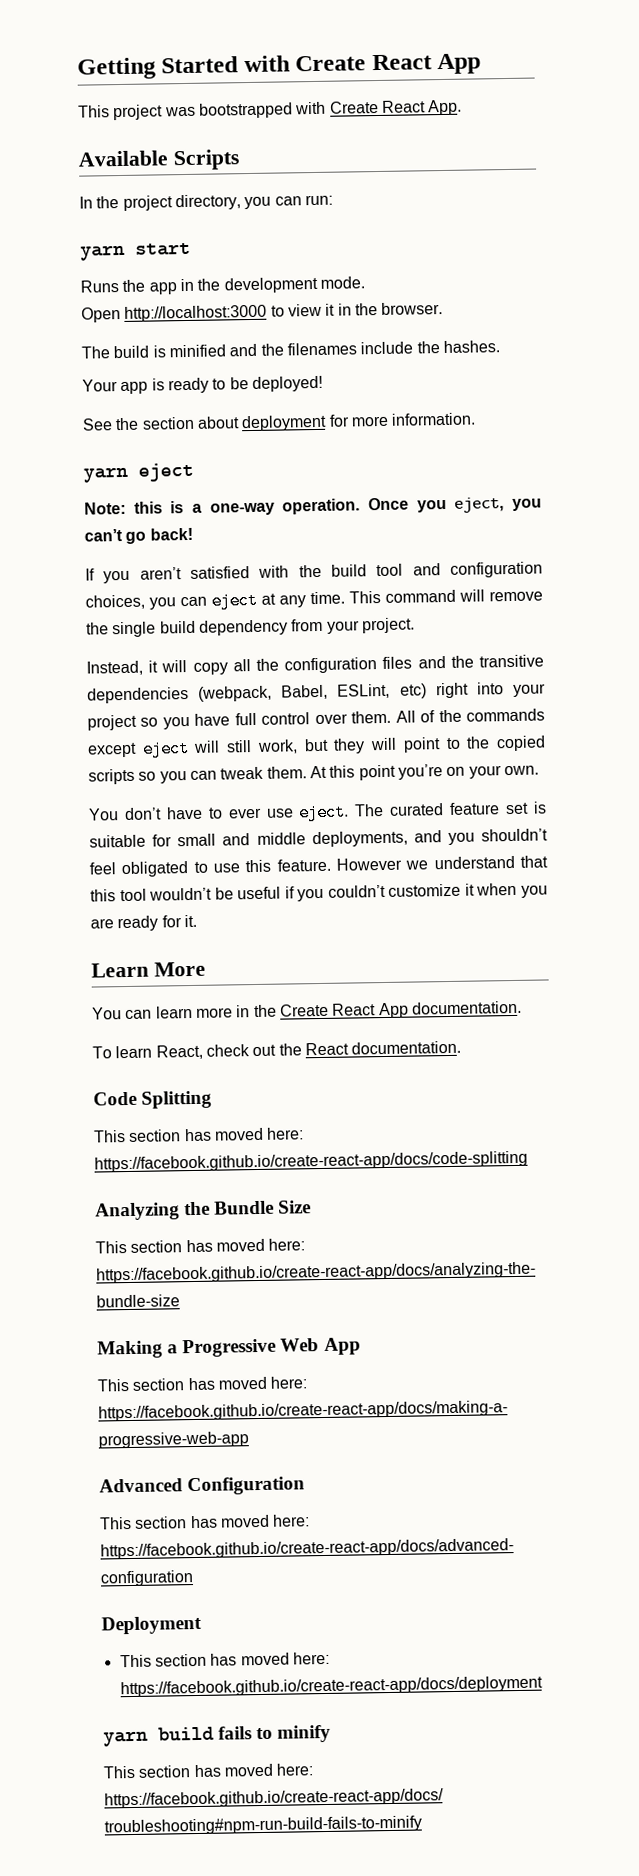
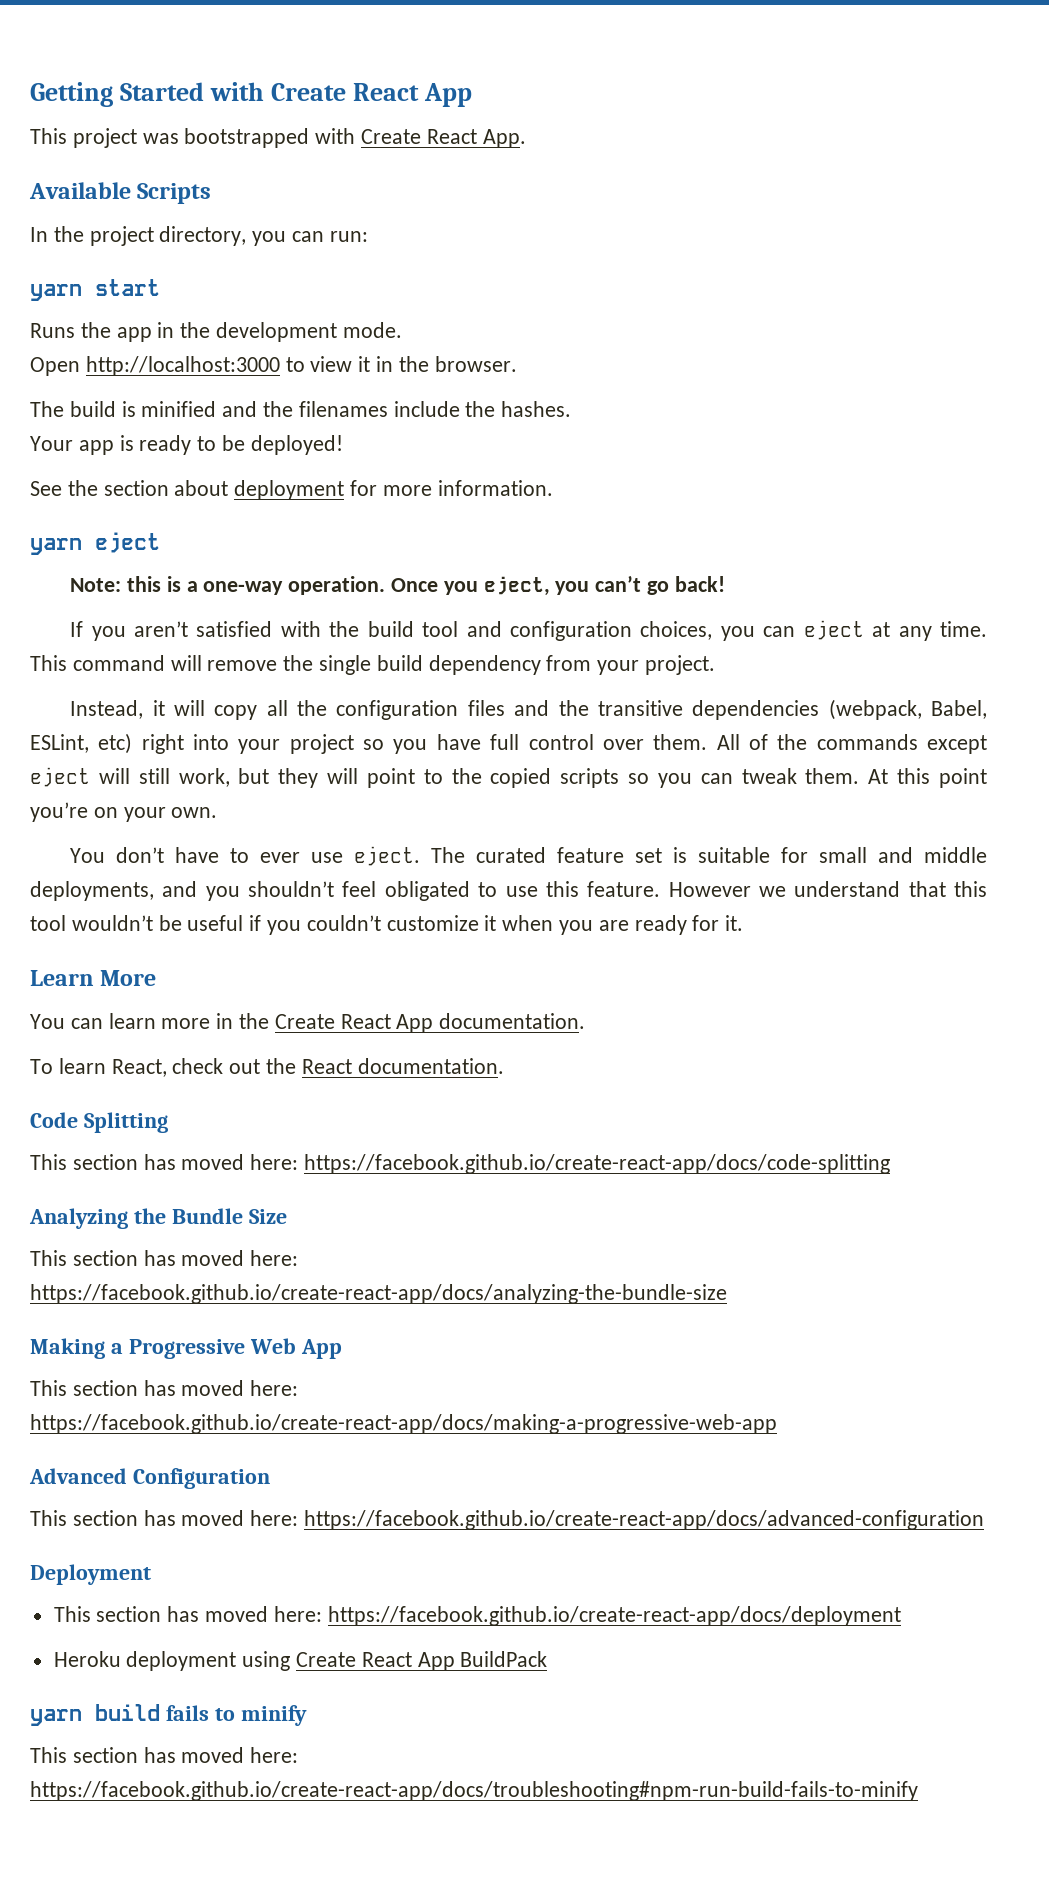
(543, 1686) none -> [53,1651,548,1671] // Heroku deployment using Create React App BuildPack

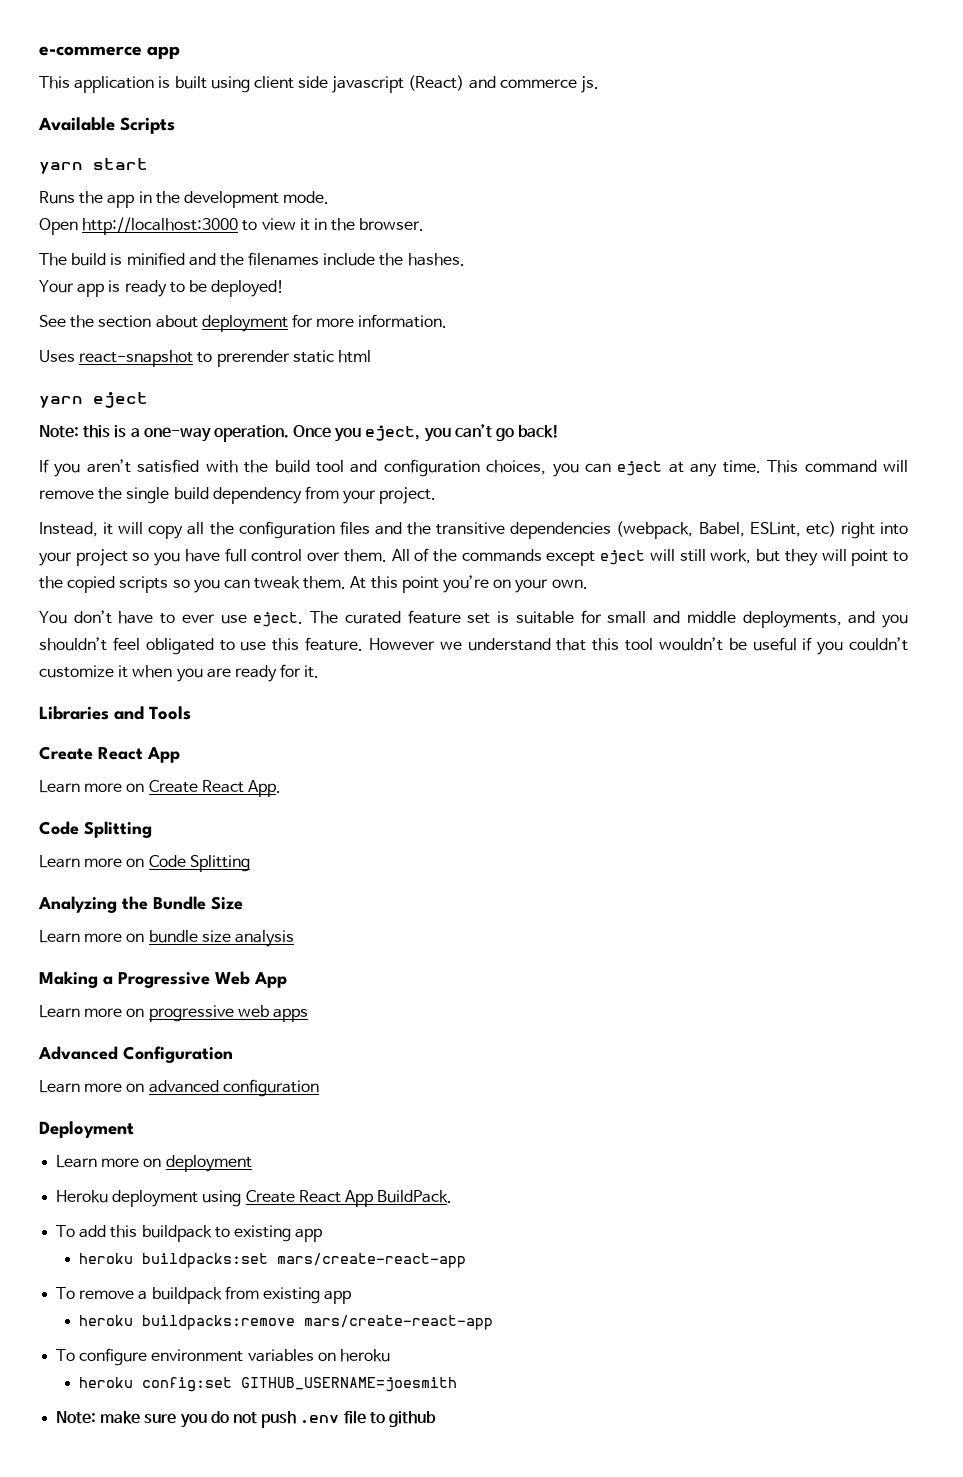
[30,82,473,107] [30,128,526,148] [29,182,212,204] [30,226,368,246] Getting Started with Create React App // This project was bootstrapped with Create React App. // Available Scripts // In the project directory, you can run: -> [39,46,181,60] [39,75,600,93] [38,117,175,134] e-commerce app // This application is built using client side javascript (React) and commerce js. // Available Scripts
(553, 488) none -> [39,350,371,367] // Uses react-snapshot to prerender static html
[30,970,157,986] [30,1013,586,1033] [30,1058,504,1077] [30,1112,168,1133] [30,1154,891,1174] [29,1208,287,1229] [30,1250,299,1266] [30,1284,727,1304] Learn More // You can learn more in the Create React App documentation. // To learn React, check out the React documentation. // Code Splitting // This section has moved here: https://facebook.github.io/create-react-app/docs/code-splitting // Analyzing the Bundle Size // This section has moved here: https://facebook.github.io/create-react-app/docs/analyzing-the-bundle-size -> [39,706,191,720] [39,746,180,763] [39,780,281,797] [39,821,152,838] [39,855,250,872] [38,896,243,913] [39,930,294,947] Libraries and Tools // Create React App // Learn more on Create React App. // Code Splitting // Learn more on Code Splitting // Analyzing the Bundle Size // Learn more on bundle size analysis
[30,1380,299,1396] [30,1414,777,1434] [29,1468,270,1489] [30,1510,985,1530] [30,1564,151,1585] [53,1606,901,1626] This section has moved here: https://facebook.github.io/create-react-app/docs/making-a-progressive-web-app // Advanced Configuration // This section has moved here: https://facebook.github.io/create-react-app/docs/advanced-configuration // Deployment // This section has moved here: https://facebook.github.io/create-react-app/docs/deployment -> [39,1005,308,1022] [38,1046,233,1063] [39,1079,319,1097] [39,1121,134,1138] [56,1155,252,1172] Learn more on progressive web apps // Advanced Configuration // Learn more on advanced configuration // Deployment // Learn more on deployment
[460,1651,548,1667] [30,1704,307,1726] [30,1747,299,1763] [30,1781,918,1801] BuildPack // yarn build fails to minify // This section has moved here: https://facebook.github.io/create-react-app/docs/troubleshooting#npm-run-build-fails-to-minify -> [377,1190,453,1203] [56,1225,323,1242] [78,1253,466,1268] [56,1286,352,1304] [78,1315,493,1330] [56,1348,390,1366] [78,1377,457,1392] [56,1410,436,1428] BuildPack. // To add this buildpack to existing app // heroku buildpacks:set mars/create-react-app // To remove a buildpack from existing app // heroku buildpacks:remove mars/create-react-app // To configure environment variables on heroku // heroku config:set GITHUB_USERNAME=joesmith // Note: make sure you do not push .env file to github

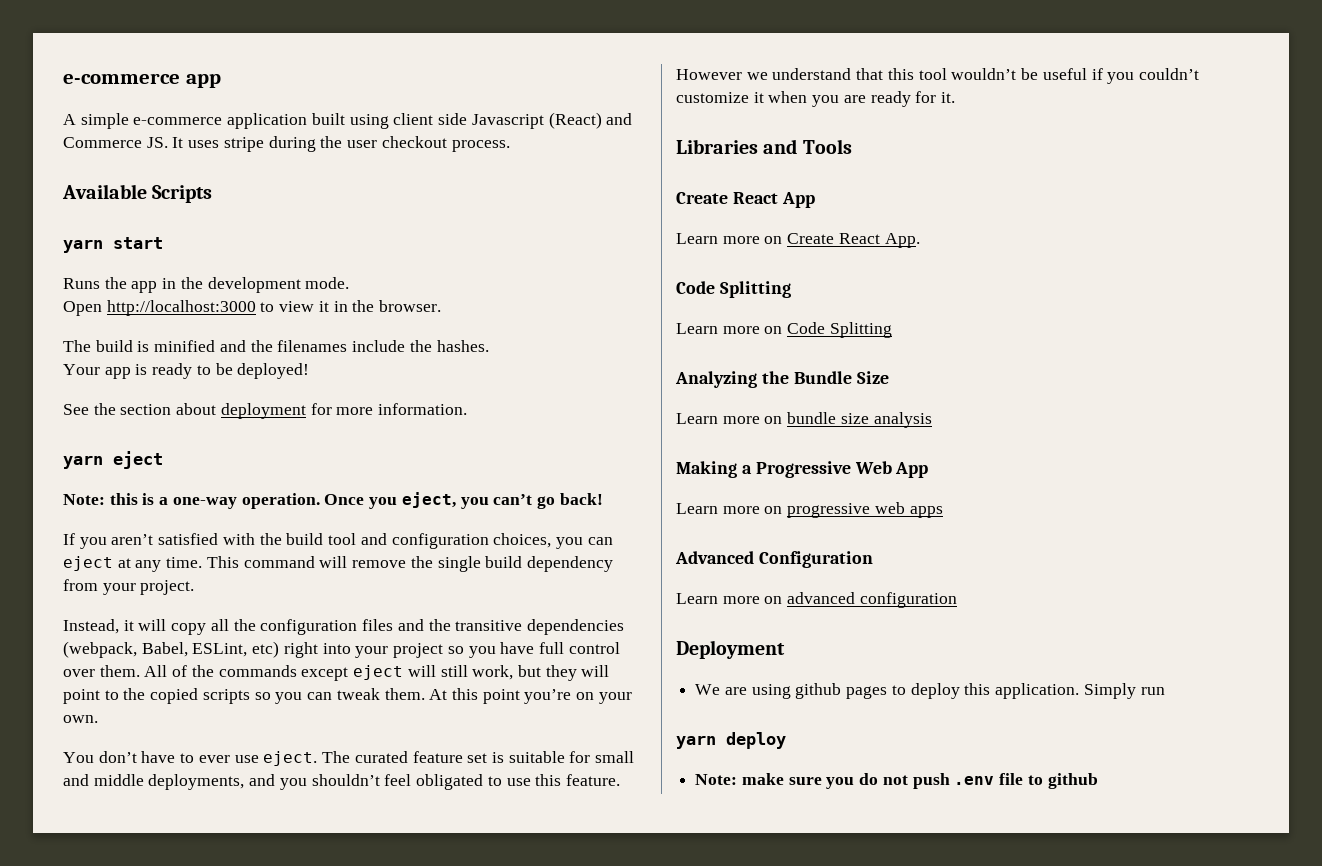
[39,76,171,93] This application is -> [63,113,308,129] A simple e-commerce application
[332,76,405,93] javascript -> [471,114,544,129] Javascript
[499,76,600,93] commerce js. -> [63,136,510,152] Commerce JS. It uses stripe during the user checkout process.
[39,350,371,367] // Uses react-snapshot to prerender static html -> (468, 409) none
[56,1155,252,1172] [56,1190,453,1207] [56,1225,323,1242] [78,1253,466,1268] [56,1286,352,1304] [78,1315,493,1330] [56,1348,390,1366] [78,1377,457,1392] Learn more on deployment // Heroku deployment using Create React App BuildPack. // To add this buildpack to existing app // heroku buildpacks:set mars/create-react-app // To remove a buildpack from existing app // heroku buildpacks:remove mars/create-react-app // To configure environment variables on heroku // heroku config:set GITHUB_USERNAME=joesmith -> [695,683,1165,699] [676,732,786,749] We are using github pages to deploy this application. Simply run // yarn deploy

